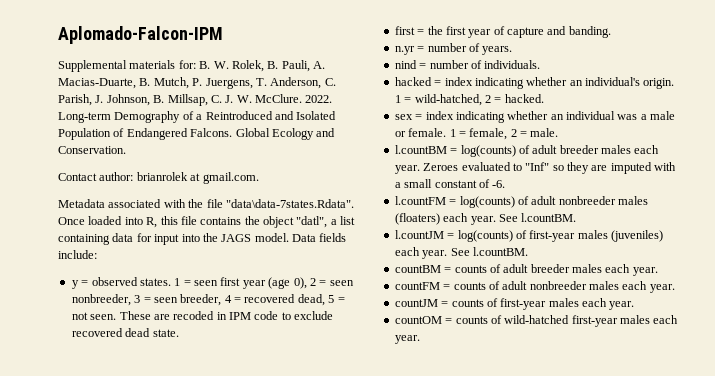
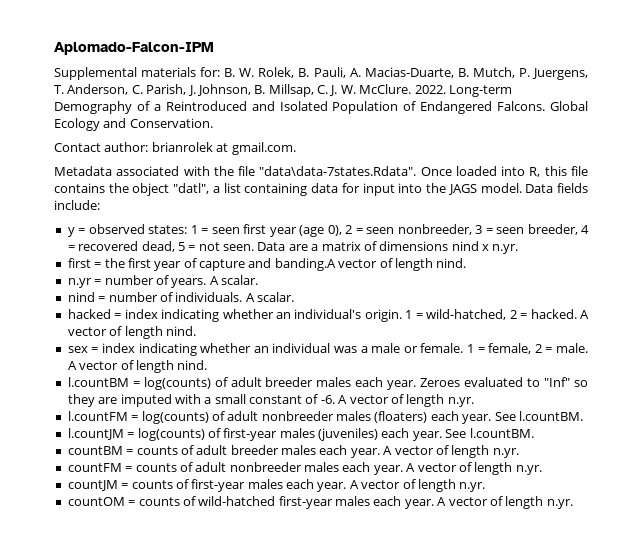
[139,278,171,286] states. -> [148,225,188,234] states:
[119,311,334,320] [71,328,179,337] These are recoded in IPM code to exclude recovered dead state. -> [257,241,519,254] Data are a matrix of dimensions nind x n.yr.
[568,26,611,38] banding. -> [274,258,467,271] banding.A vector of length nind.
(513, 50) none -> [209,275,258,285] A scalar.
(541, 64) none -> [245,292,294,302] A scalar.
(544, 98) none -> [579,310,589,319] [67,326,196,339] A vector of length nind.
(559, 132) none -> [67,360,208,373] A vector of length nind.
(506, 184) none -> [338,394,474,407] A vector of length n.yr.
(658, 271) none -> [383,445,519,458] A vector of length n.yr.
(675, 288) none -> [406,462,542,475] A vector of length n.yr.
(635, 305) none -> [349,479,486,492] A vector of length n.yr.
(420, 339) none -> [437,496,573,509] A vector of length n.yr.

